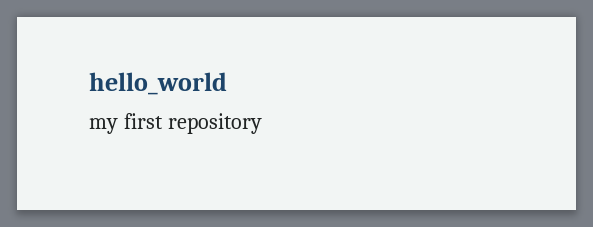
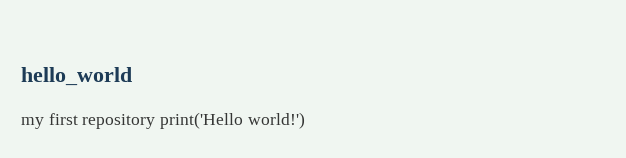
(262, 123) none -> [160,112,305,129] print('Hello world!')

